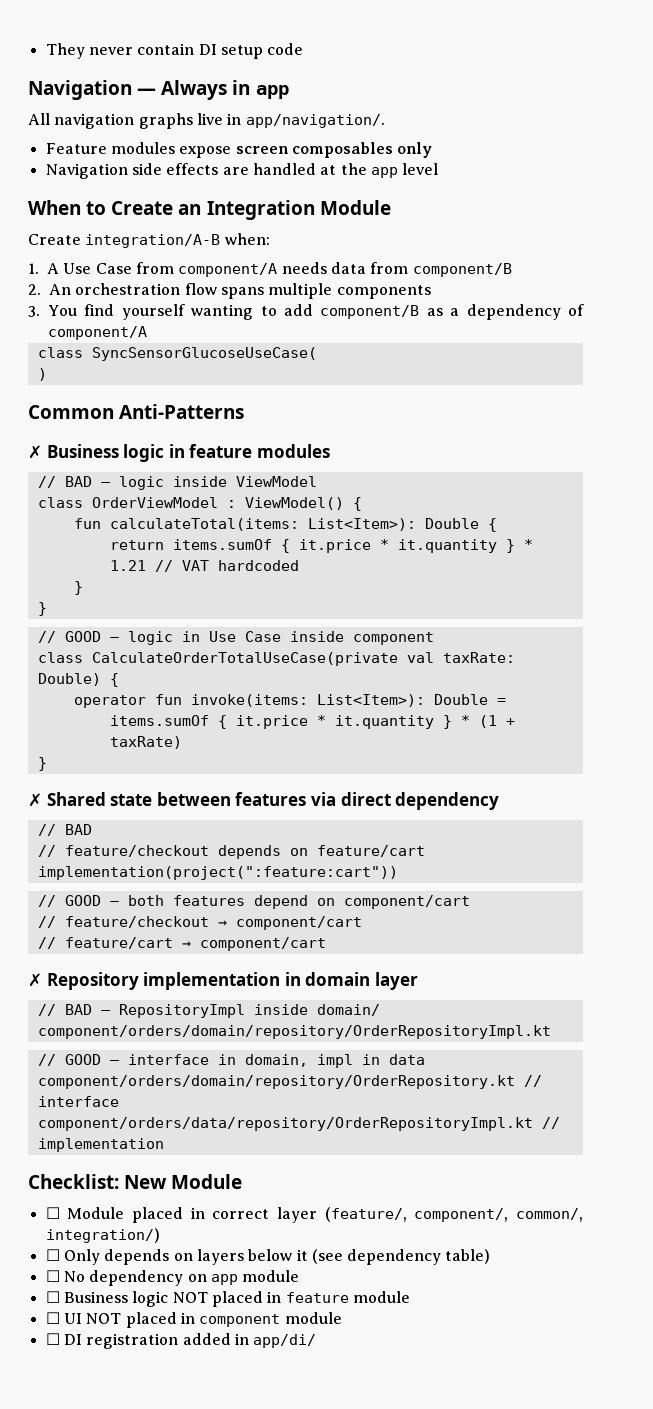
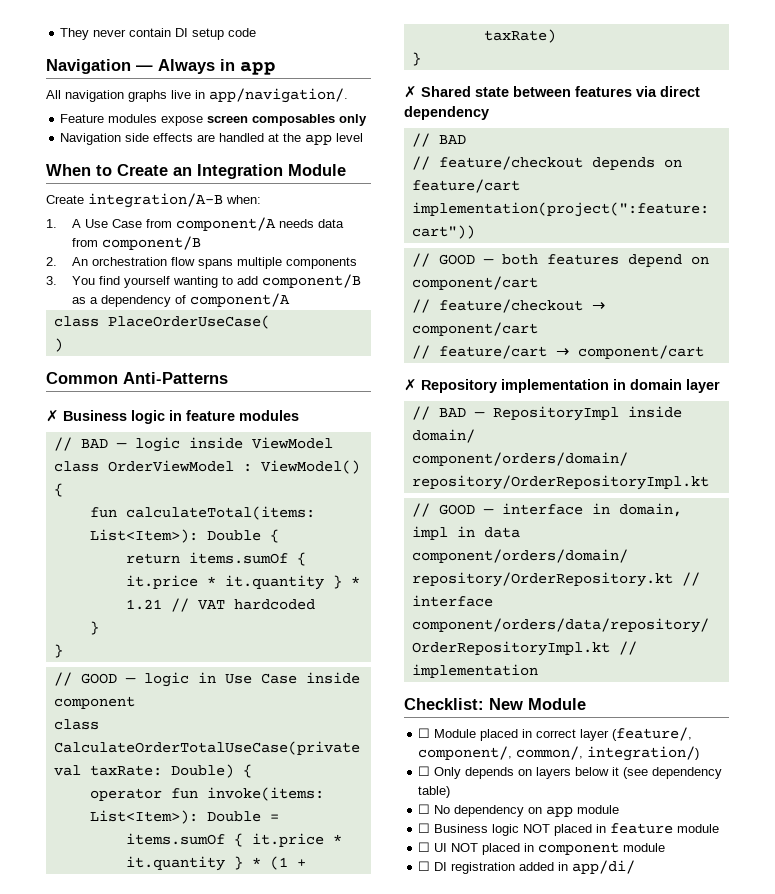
[91,347,317,361] SyncSensorGlucoseUseCase( -> [107,315,270,329] PlaceOrderUseCase(

